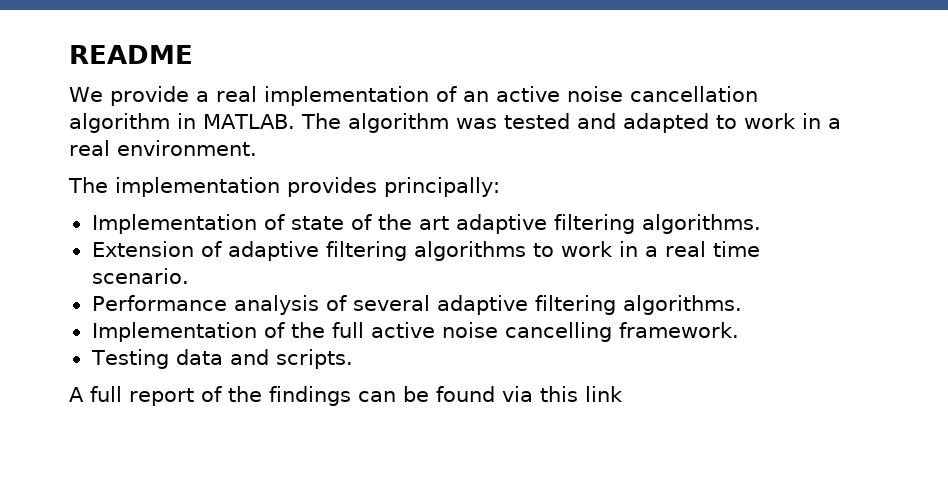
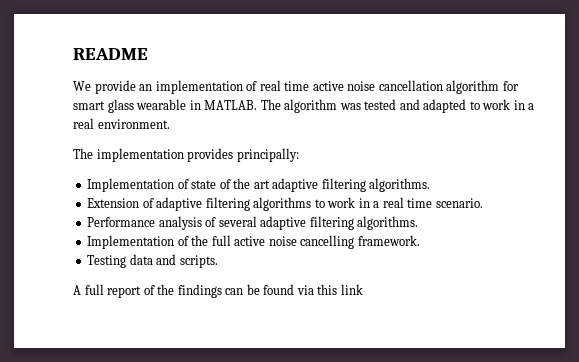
[195,86,758,106] [69,113,170,133] a real implementation of an active noise cancellation algorithm -> [139,80,519,94] [73,99,187,113] an implementation of real time active noise cancellation algorithm for smart glass wearable

